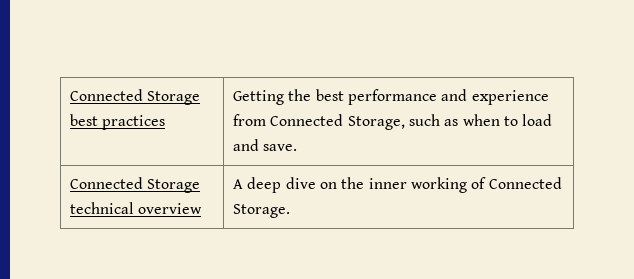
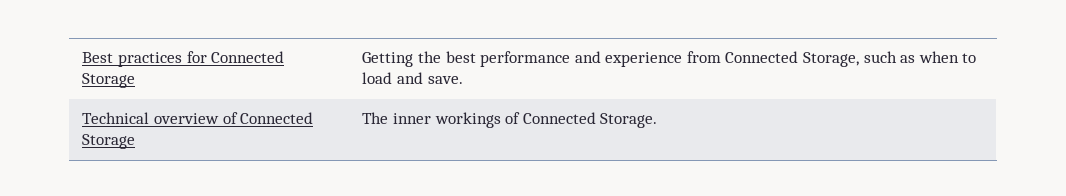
[69,89,201,105] [69,114,166,130] Connected Storage best practices -> [82,51,285,67] [82,73,136,88] Best practices for Connected Storage
[69,177,201,193] [69,202,203,214] [232,177,467,193] Connected Storage technical overview | A deep dive on the inner working -> [82,112,314,124] [82,134,136,149] [362,112,501,128] Technical overview of Connected Storage | The inner workings

